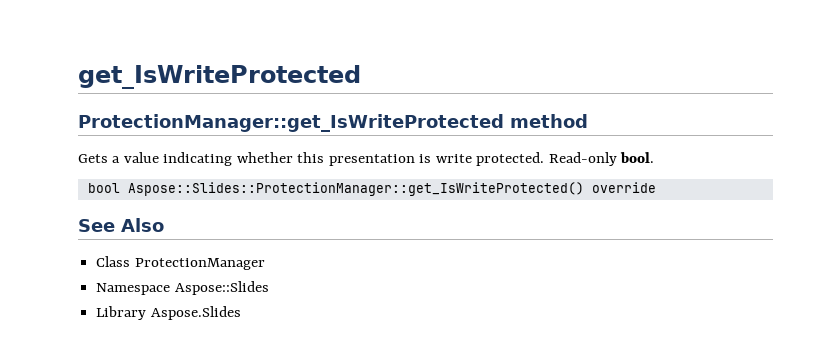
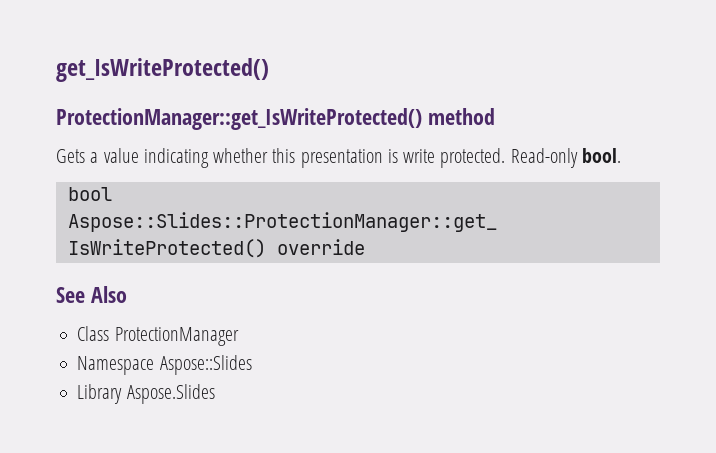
[78,65,361,89] [78,114,504,132] get_IsWriteProtected // ProtectionManager::get_IsWriteProtected -> [56,58,269,82] [56,108,422,130] get_IsWriteProtected() // ProtectionManager::get_IsWriteProtected()

